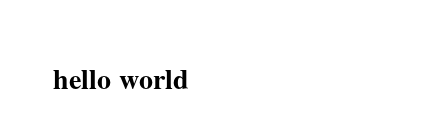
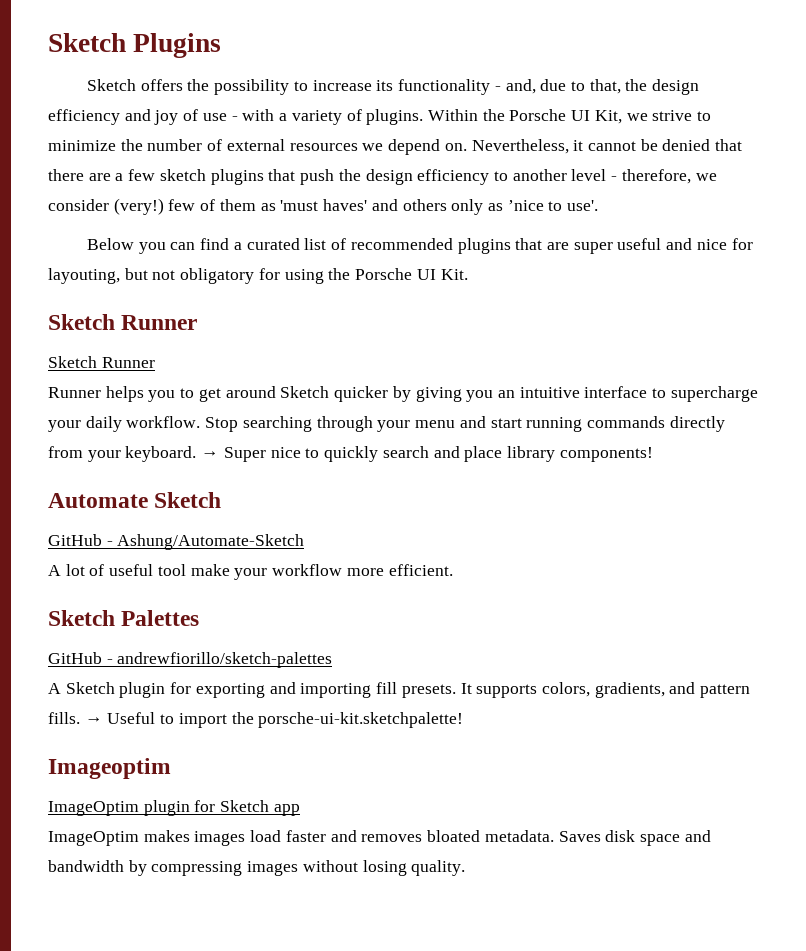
[53,70,189,89] hello world -> [48,33,222,58] [87,79,700,95] [48,109,712,125] [48,139,743,155] [48,169,717,185] [48,198,599,215] [87,238,753,254] [48,268,468,284] [48,314,198,330] [48,356,155,368] [48,386,758,402] [48,416,725,432] [48,446,653,462] [48,492,222,508] [48,534,305,550] [48,564,453,580] [48,610,200,626] [48,652,333,668] [48,682,751,698] [48,712,464,728] [48,758,171,779] [48,800,300,816] [48,830,711,846] [48,860,466,876] Sketch Plugins // Sketch offers the possibility to increase its functionality - and, due to that, the design efficiency and joy of use - with a variety of plugins. Within the Porsche UI Kit, we strive to minimize the number of external resources we depend on. Nevertheless, it cannot be denied that there are a few sketch plugins that push the design efficiency to another level - therefore, we consider (very!) few of them as 'must haves' and others only as ’nice to use'. // Below you can find a curated list of recommended plugins that are super useful and nice for layouting, but not obligatory for using the Porsche UI Kit. // Sketch Runner // Sketch Runner // Runner helps you to get around Sketch quicker by giving you an intuitive interface to supercharge your daily workflow. Stop searching through your menu and start running commands directly from your keyboard. → Super nice to quickly search and place library components! // Automate Sketch // GitHub - Ashung/Automate-Sketch // A lot of useful tool make your workflow more efficient. // Sketch Palettes // GitHub - andrewfiorillo/sketch-palettes // A Sketch plugin for exporting and importing fill presets. It supports colors, gradients, and pattern fills. → Useful to import the porsche-ui-kit.sketchpalette! // Imageoptim // ImageOptim plugin for Sketch app // ImageOptim makes images load faster and removes bloated metadata. Saves disk space and bandwidth by compressing images without losing quality.

